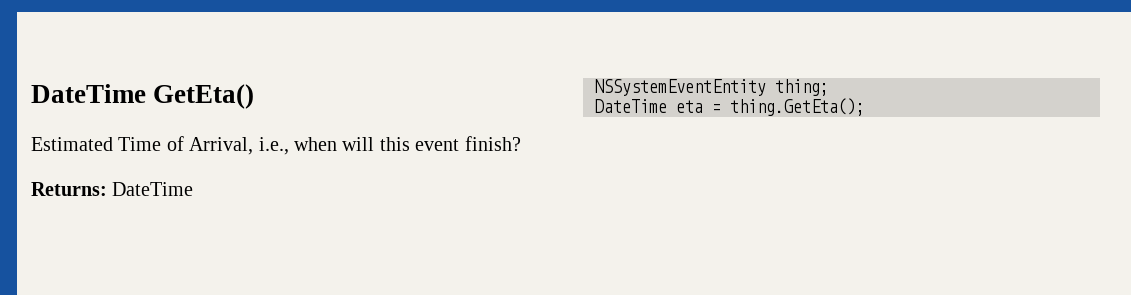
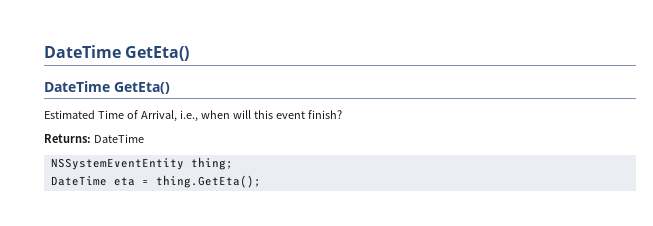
[31,84,255,109] DateTime GetEta() -> [44,45,190,61] [44,81,170,94] DateTime GetEta() // DateTime GetEta()

